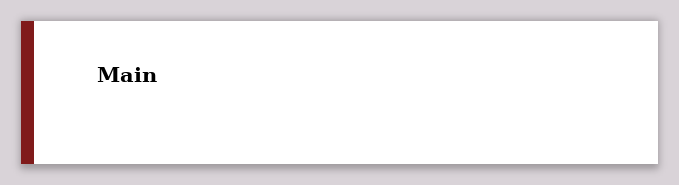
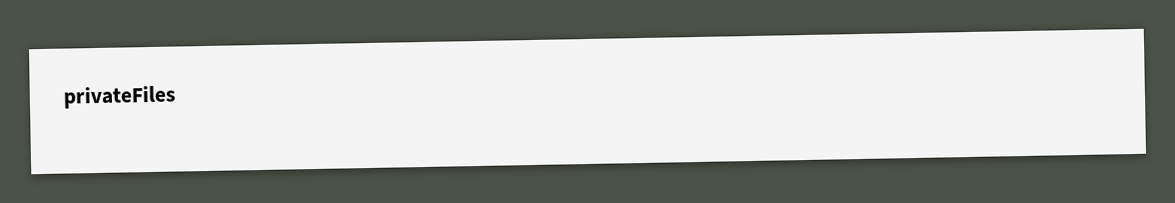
[97,67,157,82] Main -> [63,85,177,109] privateFiles

